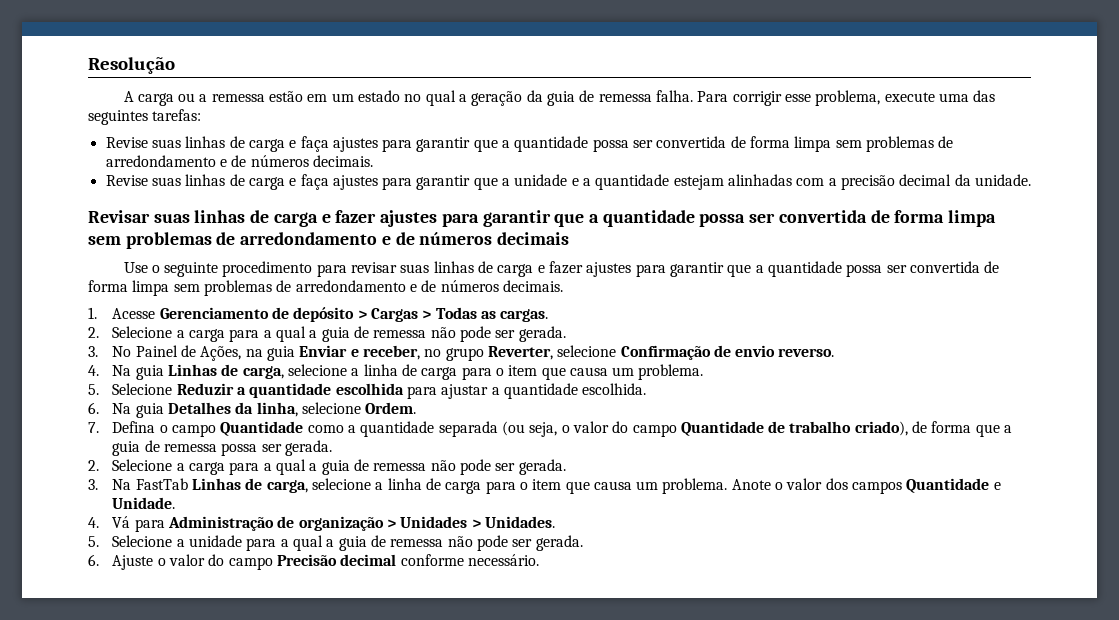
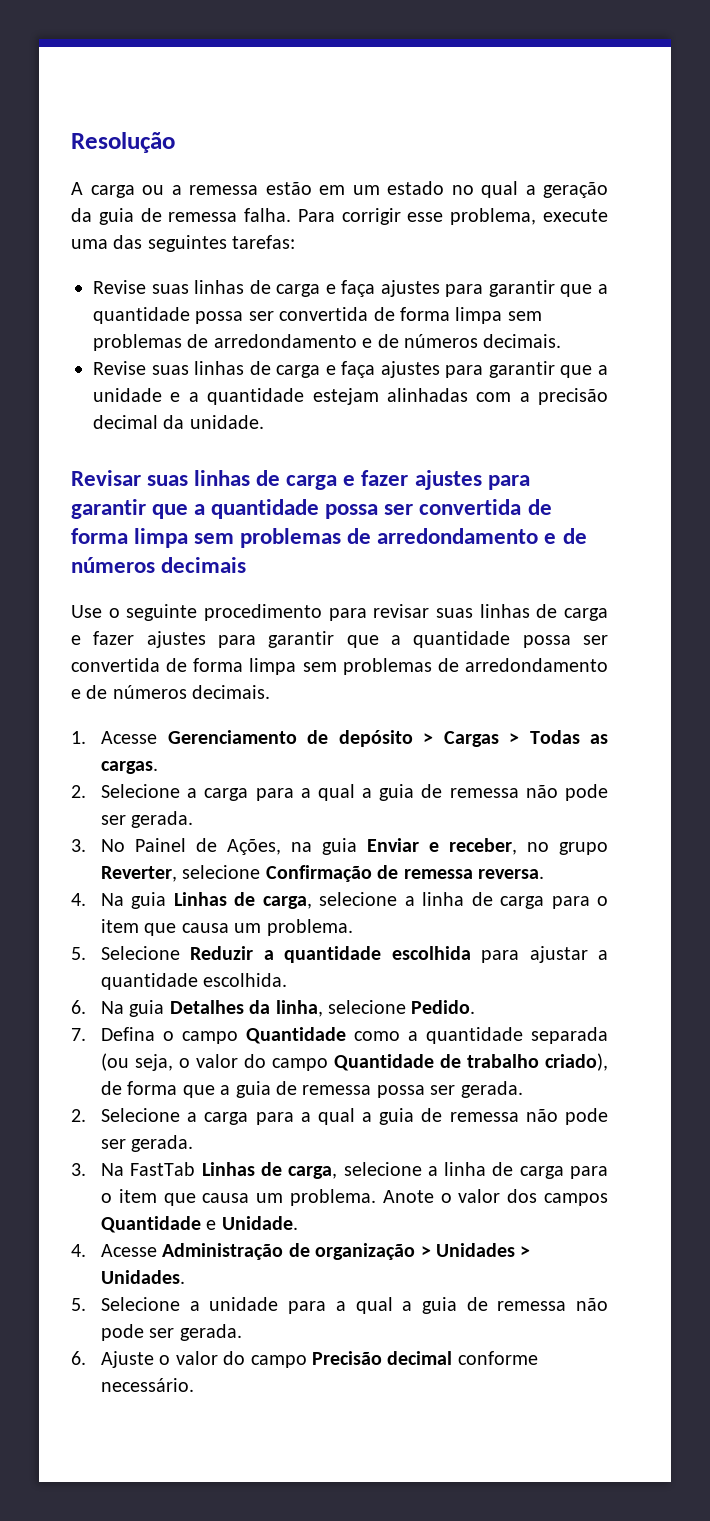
[735,345,835,357] envio reverso. -> [403,869,544,879] remessa reversa.
[365,402,417,414] Ordem. -> [411,1000,476,1014] Pedido.
[112,516,165,532] Vá para -> [100,1244,157,1257] Acesse

